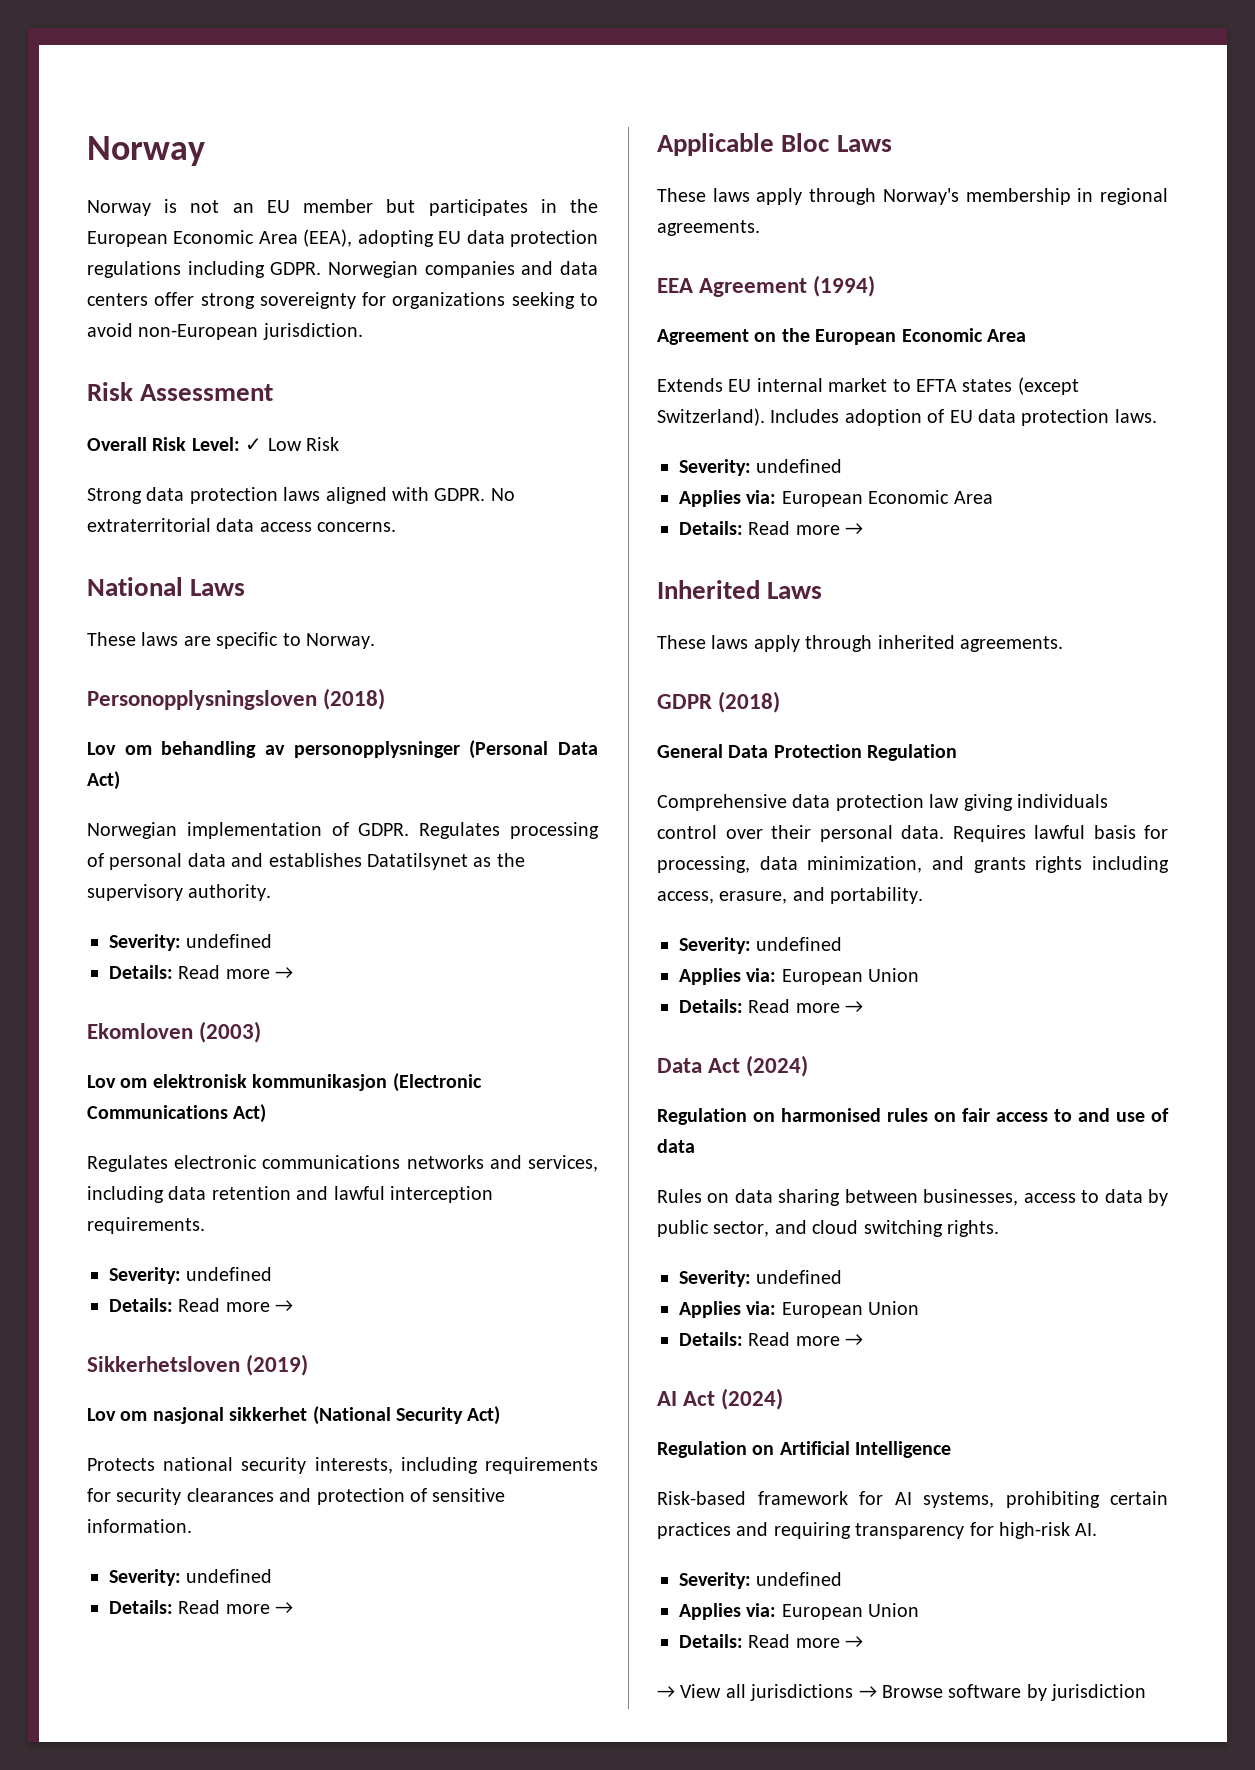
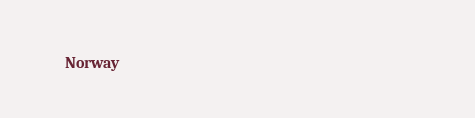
[87,136,205,166] [87,199,598,216] [87,229,598,247] [87,261,598,278] [87,292,598,309] [87,323,363,340] [87,382,274,401] [87,437,339,451] [87,487,515,504] [87,518,397,532] [87,577,246,596] [87,632,375,649] [87,688,386,710] [87,740,598,759] [87,771,120,790] [87,822,599,839] [87,853,525,870] [87,884,272,901] [109,934,273,951] [109,965,294,979] [87,1021,262,1043] [87,1073,482,1092] [87,1104,267,1123] [87,1155,598,1172] [87,1186,493,1203] [87,1217,205,1234] [109,1267,273,1284] [109,1298,294,1312] [87,1354,309,1376] [87,1406,501,1425] [87,1457,598,1474] [87,1488,506,1505] [87,1519,192,1533] [109,1569,273,1586] [109,1600,294,1614] [657,133,892,156] [657,188,1168,205] [657,220,760,236] [657,275,876,297] [657,328,1026,345] [657,377,1079,395] [657,408,1157,426] [679,459,843,476] [679,490,993,507] [679,521,864,535] [657,580,823,599] [657,635,1063,652] [657,691,781,713] [657,744,958,761] [657,794,1108,811] [657,825,1168,842] [657,856,1169,873] [657,887,924,904] [679,937,843,954] [679,968,920,985] [679,999,864,1013] [657,1055,809,1077] [657,1108,1169,1125] [657,1139,695,1153] [657,1189,1168,1206] [657,1220,999,1237] [679,1270,843,1287] [679,1301,920,1318] [679,1332,864,1346] [657,1388,784,1410] [657,1441,952,1458] [657,1491,1168,1508] [657,1522,1098,1539] [679,1572,843,1589] [679,1603,920,1620] [679,1634,864,1648] [657,1684,1147,1701] Norway // Norway is not an EU member but participates in the European Economic Area (EEA), adopting EU data protection regulations including GDPR. Norwegian companies and data centers offer strong sovereignty for organizations seeking to avoid non-European jurisdiction. // Risk Assessment // Overall Risk Level: ✓ Low Risk // Strong data protection laws aligned with GDPR. No extraterritorial data access concerns. // National Laws // These laws are specific to Norway. // Personopplysningsloven (2018) // Lov om behandling av personopplysninger (Personal Data Act) // Norwegian implementation of GDPR. Regulates processing of personal data and establishes Datatilsynet as the supervisory authority. // Severity: undefined // Details: Read more → // Ekomloven (2003) // Lov om elektronisk kommunikasjon (Electronic Communications Act) // Regulates electronic communications networks and services, including data retention and lawful interception requirements. // Severity: undefined // Details: Read more → // Sikkerhetsloven (2019) // Lov om nasjonal sikkerhet (National Security Act) // Protects national security interests, including requirements for security clearances and protection of sensitive information. // Severity: undefined // Details: Read more → // Applicable Bloc Laws // These laws apply through Norway's membership in regional agreements. // EEA Agreement (1994) // Agreement on the European Economic Area // Extends EU internal market to EFTA states (except Switzerland). Includes adoption of EU data protection laws. // Severity: undefined // Applies via: European Economic Area // Details: Read more → // Inherited Laws // These laws apply through inherited agreements. // GDPR (2018) // General Data Protection Regulation // Comprehensive data protection law giving individuals control over their personal data. Requires lawful basis for processing, data minimization, and grants rights including access, erasure, and portability. // Severity: undefined // Applies via: European Union // Details: Read more → // Data Act (2024) // Regulation on harmonised rules on fair access to and use of data // Rules on data sharing between businesses, access to data by public sector, and cloud switching rights. // Severity: undefined // Applies via: European Union // Details: Read more → // AI Act (2024) // Regulation on Artificial Intelligence // Risk-based framework for AI systems, prohibiting certain practices and requiring transparency for high-risk AI. // Severity: undefined // Applies via: European Union // Details: Read more → // → View all jurisdictions → Browse software by jurisdiction -> [65,57,120,71] Norway

